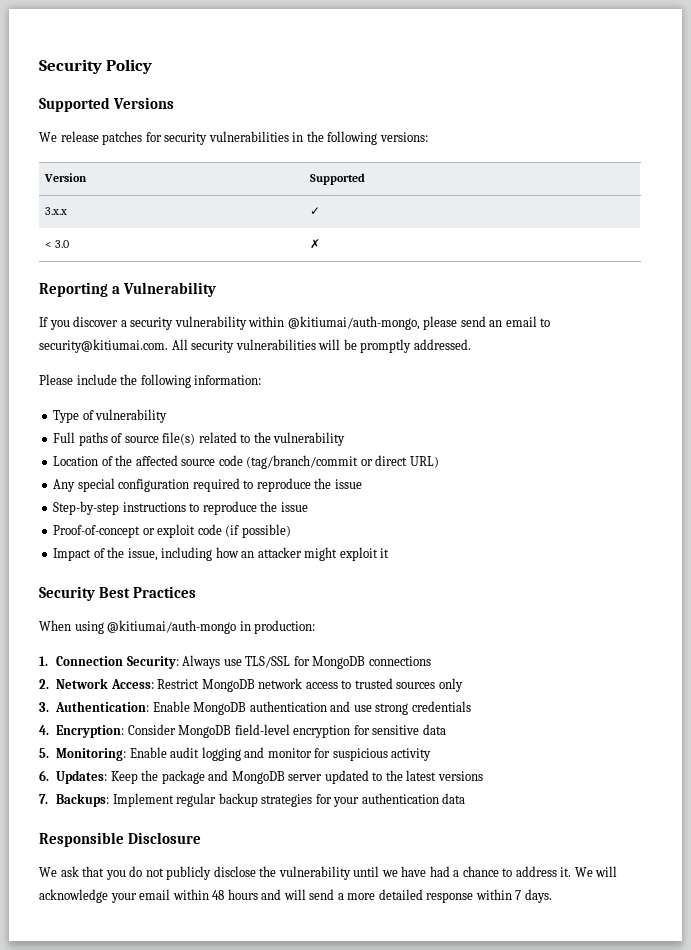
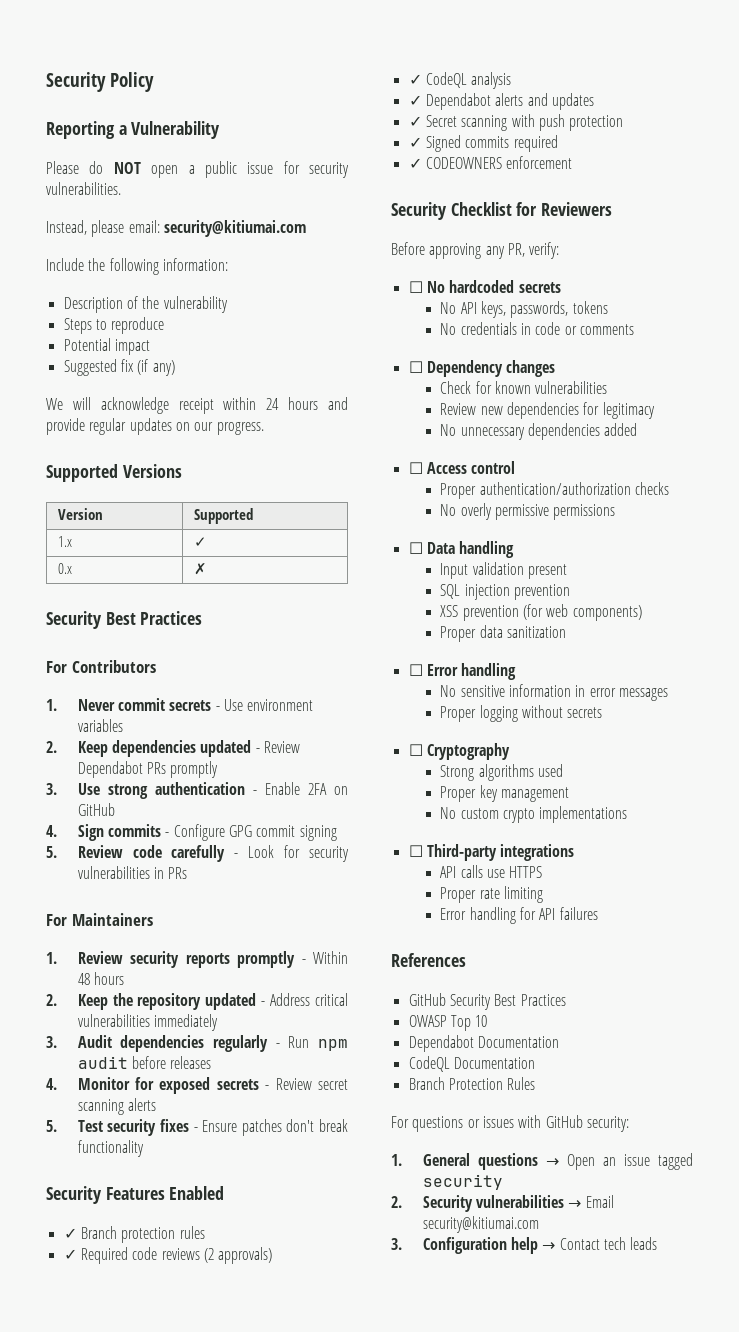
[39,97,175,112] [39,131,428,145] Supported Versions // We release patches for security vulnerabilities in the following versions: -> [46,121,221,139] [46,161,349,178] [46,182,121,195] [46,220,306,237] [46,258,228,275] [63,296,228,313] [63,317,165,334] [63,338,150,355] [63,359,175,376] [46,397,348,414] [46,418,264,435] [46,464,182,482] Reporting a Vulnerability // Please do NOT open a public issue for security vulnerabilities. // Instead, please email: security@kitiumai.com // Include the following information: // Description of the vulnerability // Steps to reproduce // Potential impact // Suggested fix (if any) // We will acknowledge receipt within 24 hours and provide regular updates on our progress. // Supported Versions
[44,207,67,215] 3.x.x -> [57,536,72,547] 1.x
[44,240,69,248] < 3.0 -> [57,563,72,574] 0.x
[39,282,217,297] [39,316,551,330] [39,339,471,353] [39,374,262,388] [53,409,168,423] [53,432,346,446] [53,455,439,469] [53,478,362,492] [53,501,308,515] [53,524,291,538] [53,547,390,561] [39,586,197,601] [39,620,316,634] [39,655,431,669] [39,678,463,692] [39,701,471,715] [39,724,446,738] [39,747,432,761] [39,770,483,784] [39,793,466,807] [39,832,202,847] [39,866,618,880] [39,889,552,903] Reporting a Vulnerability // If you discover a security vulnerability within @kitiumai/auth-mongo, please send an email to security@kitiumai.com. All security vulnerabilities will be promptly addressed. // Please include the following information: // Type of vulnerability // Full paths of source file(s) related to the vulnerability // Location of the affected source code (tag/branch/commit or direct URL) // Any special configuration required to reproduce the issue // Step-by-step instructions to reproduce the issue // Proof-of-concept or exploit code (if possible) // Impact of the issue, including how an attacker might exploit it // Security Best Practices // When using @kitiumai/auth-mongo in production: // 1. Connection Security: Always use TLS/SSL for MongoDB connections // 2. Network Access: Restrict MongoDB network access to trusted sources only // 3. Authentication: Enable MongoDB authentication and use strong credentials // 4. Encryption: Consider MongoDB field-level encryption for sensitive data // 5. Monitoring: Enable audit logging and monitor for suspicious activity // 6. Updates: Keep the package and MongoDB server updated to the latest versions // 7. Backups: Implement regular backup strategies for your authentication data // Responsible Disclosure // We ask that you do not publicly disclose the vulnerability until we have had a chance to address it. We will acknowledge your email within 48 hours and will send a more detailed response within 7 days. -> [46,611,203,629] [46,660,156,673] [46,698,314,711] [77,719,123,732] [46,740,300,757] [77,761,219,778] [46,782,349,799] [77,803,115,816] [46,824,337,841] [46,845,349,862] [77,866,188,879] [46,913,153,926] [46,951,349,968] [77,972,124,985] [46,993,348,1010] [77,1014,218,1031] [46,1035,348,1052] [77,1056,212,1069] [46,1077,348,1094] [77,1098,156,1115] [46,1119,348,1136] [77,1140,144,1157] [46,1186,225,1204] [63,1226,205,1243] [63,1247,273,1264] [408,72,512,89] [408,93,594,110] [408,114,624,131] [408,135,558,152] [408,156,573,169] [391,202,613,220] [391,242,560,259] [408,280,561,293] [440,301,608,318] [440,322,634,335] [408,360,556,377] [440,381,608,394] [440,402,655,419] [440,423,638,440] [408,461,516,474] [440,482,669,499] [440,503,616,520] [408,541,515,558] [440,562,567,579] [440,584,570,600] [440,604,642,621] [440,625,566,642] [408,663,517,680] [440,684,668,701] [440,705,603,722] [408,743,510,760] [440,764,563,781] [440,785,569,802] [440,806,628,823] [408,844,575,861] [440,865,543,878] [440,886,543,903] [440,907,598,924] [391,953,466,967] [408,993,566,1010] [408,1015,488,1031] [408,1035,559,1052] [408,1056,535,1072] [408,1077,536,1090] [391,1115,629,1132] [391,1153,693,1170] [422,1174,503,1190] [391,1195,614,1212] [422,1216,539,1233] [391,1237,658,1254] Security Best Practices // For Contributors // 1. Never commit secrets - Use environment variables // 2. Keep dependencies updated - Review Dependabot PRs promptly // 3. Use strong authentication - Enable 2FA on GitHub // 4. Sign commits - Configure GPG commit signing // 5. Review code carefully - Look for security vulnerabilities in PRs // For Maintainers // 1. Review security reports promptly - Within 48 hours // 2. Keep the repository updated - Address critical vulnerabilities immediately // 3. Audit dependencies regularly - Run npm audit before releases // 4. Monitor for exposed secrets - Review secret scanning alerts // 5. Test security fixes - Ensure patches don't break functionality // Security Features Enabled // ✓ Branch protection rules // ✓ Required code reviews (2 approvals) // ✓ CodeQL analysis // ✓ Dependabot alerts and updates // ✓ Secret scanning with push protection // ✓ Signed commits required // ✓ CODEOWNERS enforcement // Security Checklist for Reviewers // Before approving any PR, verify: // ☐ No hardcoded secrets // No API keys, passwords, tokens // No credentials in code or comments // ☐ Dependency changes // Check for known vulnerabilities // Review new dependencies for legitimacy // No unnecessary dependencies added // ☐ Access control // Proper authentication/authorization checks // No overly permissive permissions // ☐ Data handling // Input validation present // SQL injection prevention // XSS prevention (for web components) // Proper data sanitization // ☐ Error handling // No sensitive information in error messages // Proper logging without secrets // ☐ Cryptography // Strong algorithms used // Proper key management // No custom crypto implementations // ☐ Third-party integrations // API calls use HTTPS // Proper rate limiting // Error handling for API failures // References // GitHub Security Best Practices // OWASP Top 10 // Dependabot Documentation // CodeQL Documentation // Branch Protection Rules // For questions or issues with GitHub security: // 1. General questions → Open an issue tagged security // 2. Security vulnerabilities → Email security@kitiumai.com // 3. Configuration help → Contact tech leads

